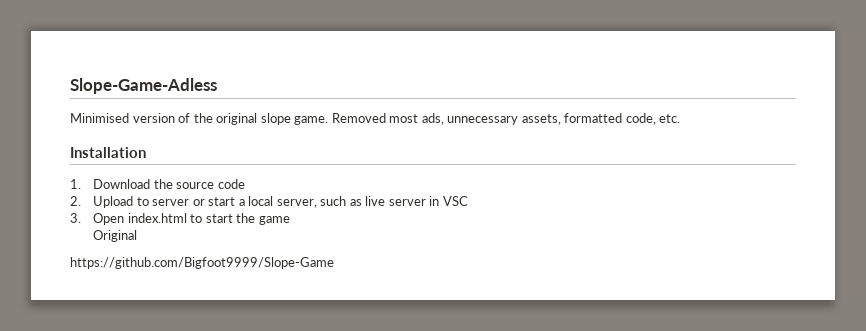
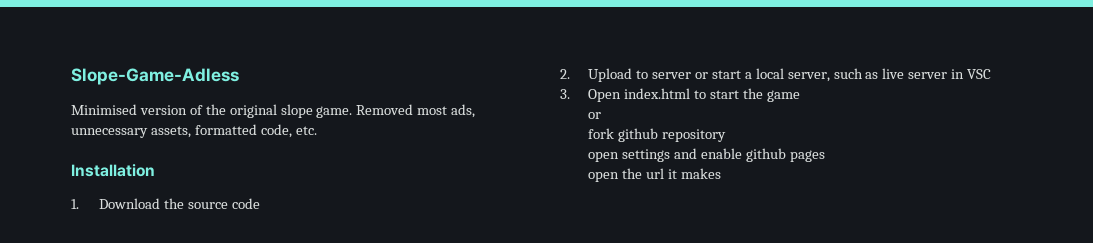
[93,230,138,242] [70,257,334,269] Original // https://github.com/Bigfoot9999/Slope-Game -> [588,112,602,119] [588,128,727,142] [588,148,825,162] [588,168,721,182] or // fork github repository // open settings and enable github pages // open the url it makes

